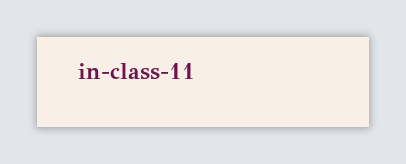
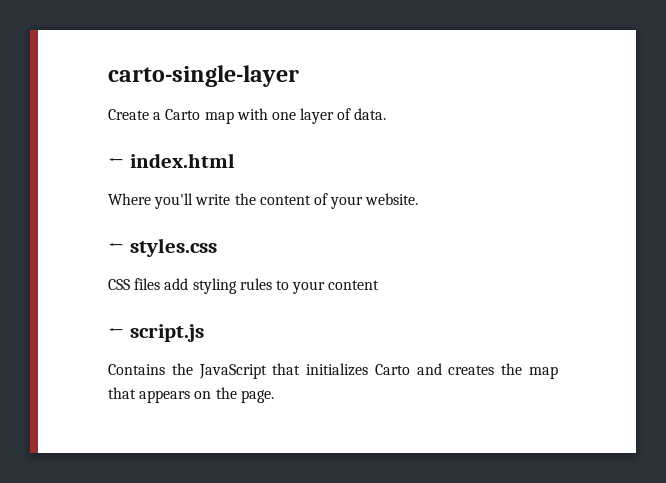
[78,63,195,80] in-class-11 -> [108,65,299,87] [108,108,387,124] [108,153,235,168] [108,193,419,209] [108,238,217,257] [108,278,380,294] [108,324,204,342] [108,363,558,379] [108,387,274,403] carto-single-layer // Create a Carto map with one layer of data. // ← index.html // Where you'll write the content of your website. // ← styles.css // CSS files add styling rules to your content // ← script.js // Contains the JavaScript that initializes Carto and creates the map that appears on the page.

